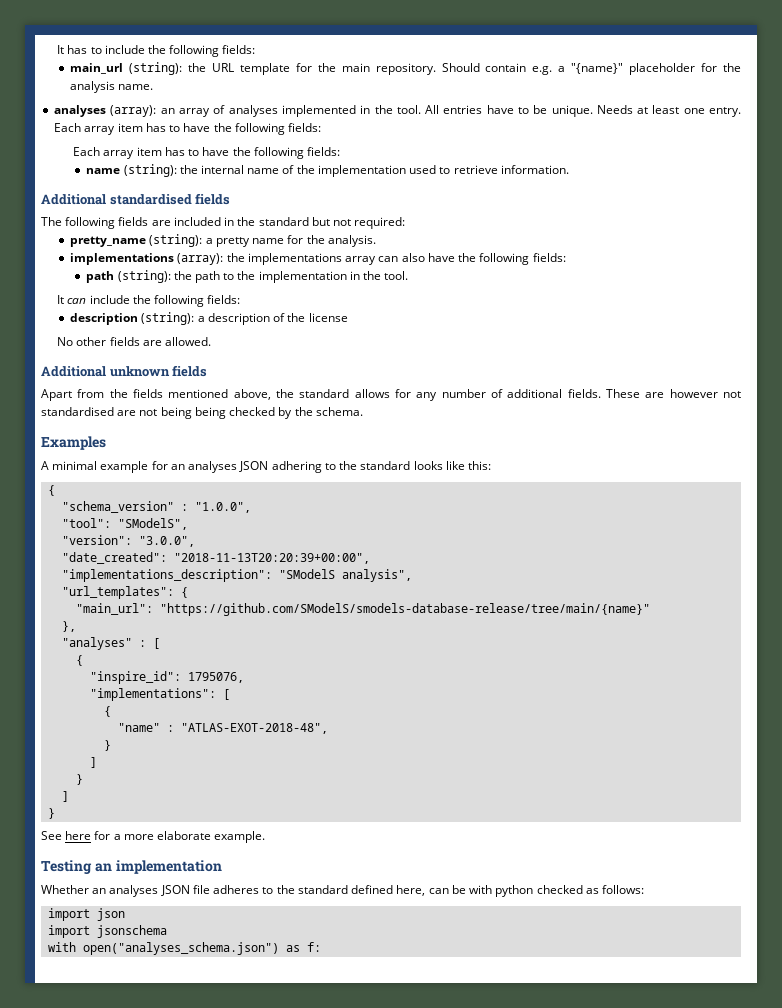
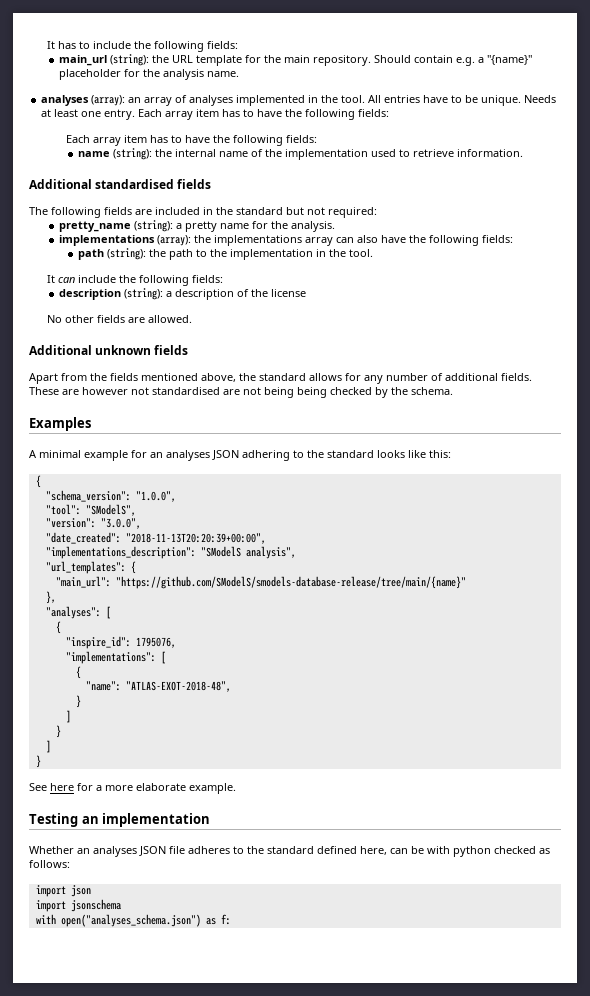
[62,501,189,513] "schema_version" : -> [45,490,131,502] "schema_version":
[62,637,147,650] "analyses" : -> [45,606,101,619] "analyses":
[118,723,175,732] "name" : -> [85,681,121,691] "name":

